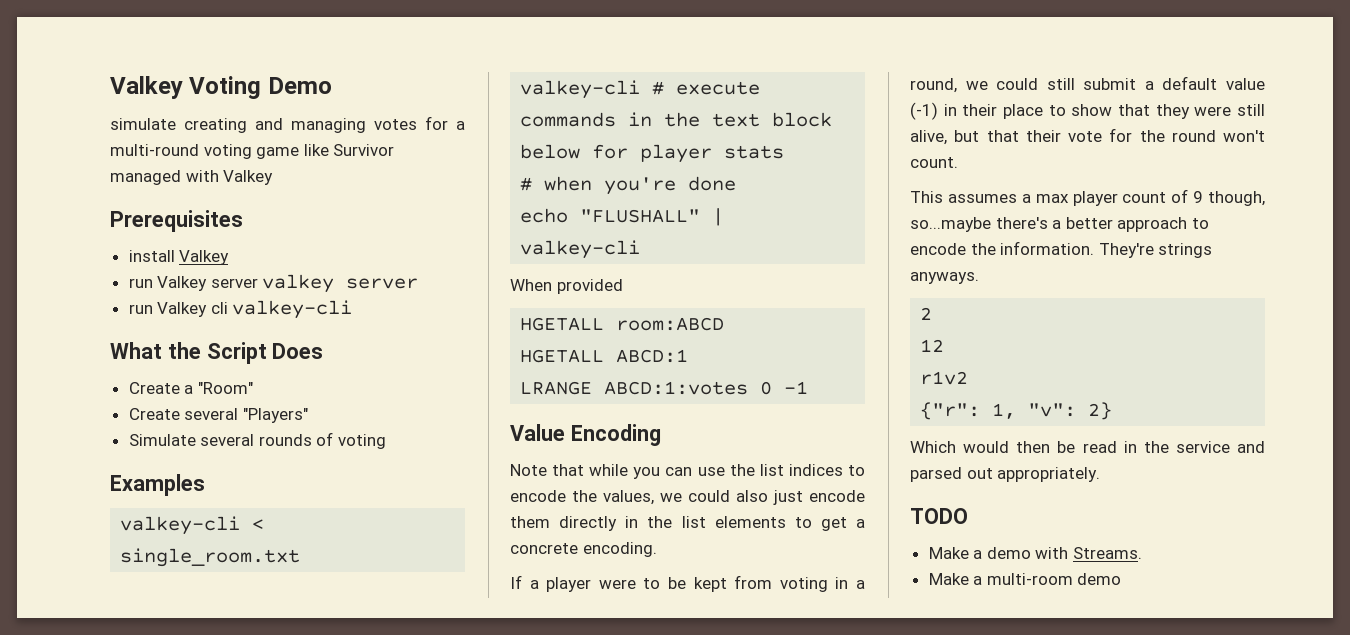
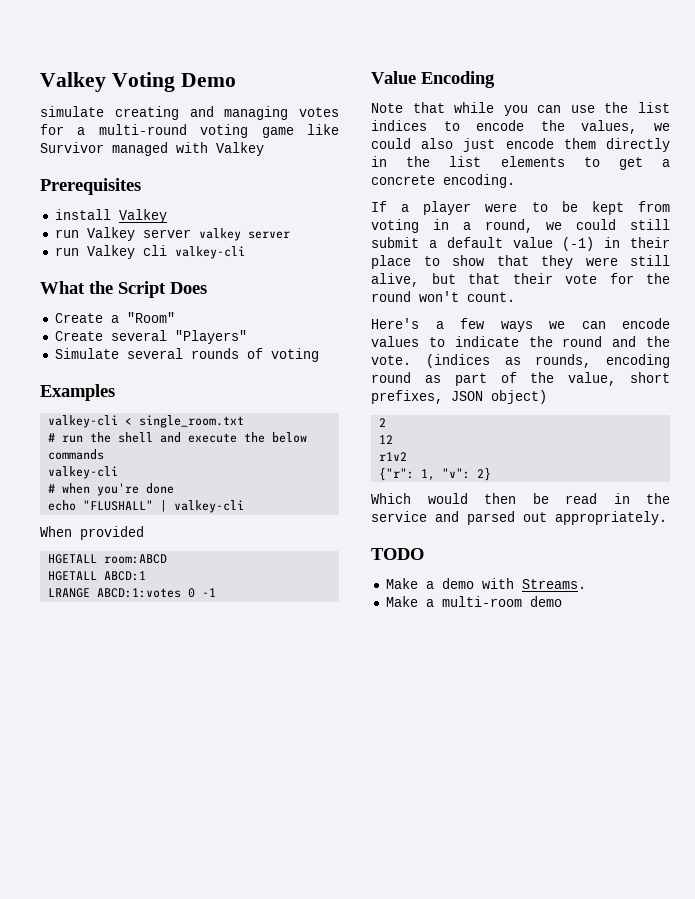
[520,80,761,99] [520,112,833,127] [520,144,785,163] valkey-cli # execute commands in the text block below for player stats -> [48,432,308,443] [48,449,105,460] [48,466,119,479] # run the shell and execute the below commands // valkey-cli
[910,189,1265,206] [910,217,1209,232] [910,241,1213,258] [910,272,979,284] This assumes a max player count of 9 though, so...maybe there's a better approach to encode the information. They're strings anyways. -> [371,318,670,332] [371,336,670,347] [371,354,670,368] [371,372,670,386] [371,390,547,404] Here's a few ways we can encode values to indicate the round and the vote. (indices as rounds, encoding round as part of the value, short prefixes, JSON object)

